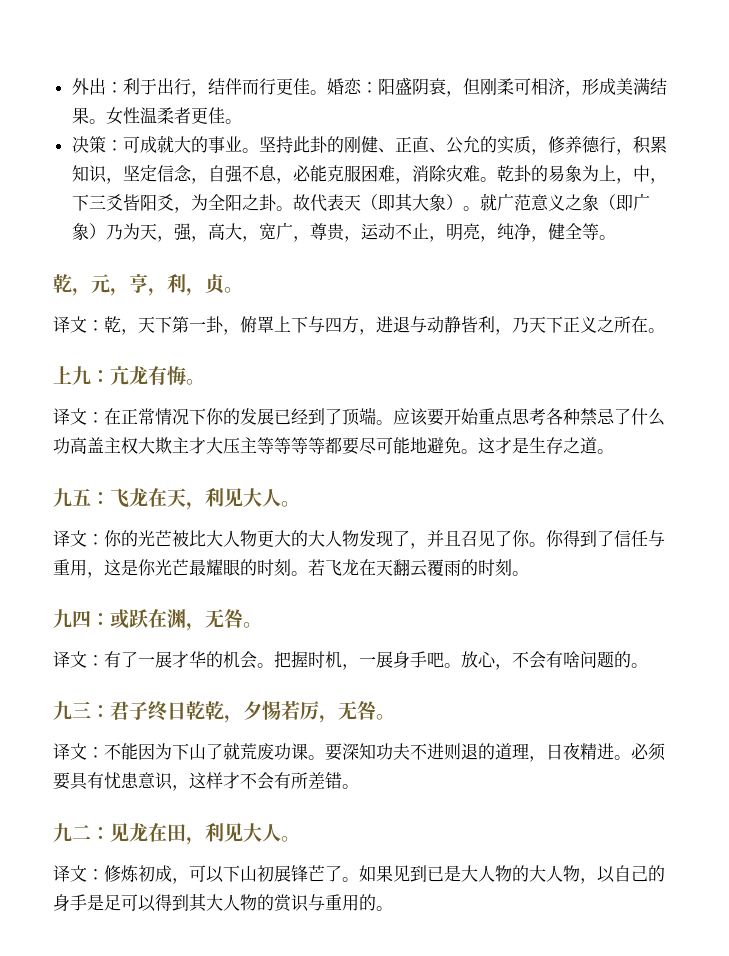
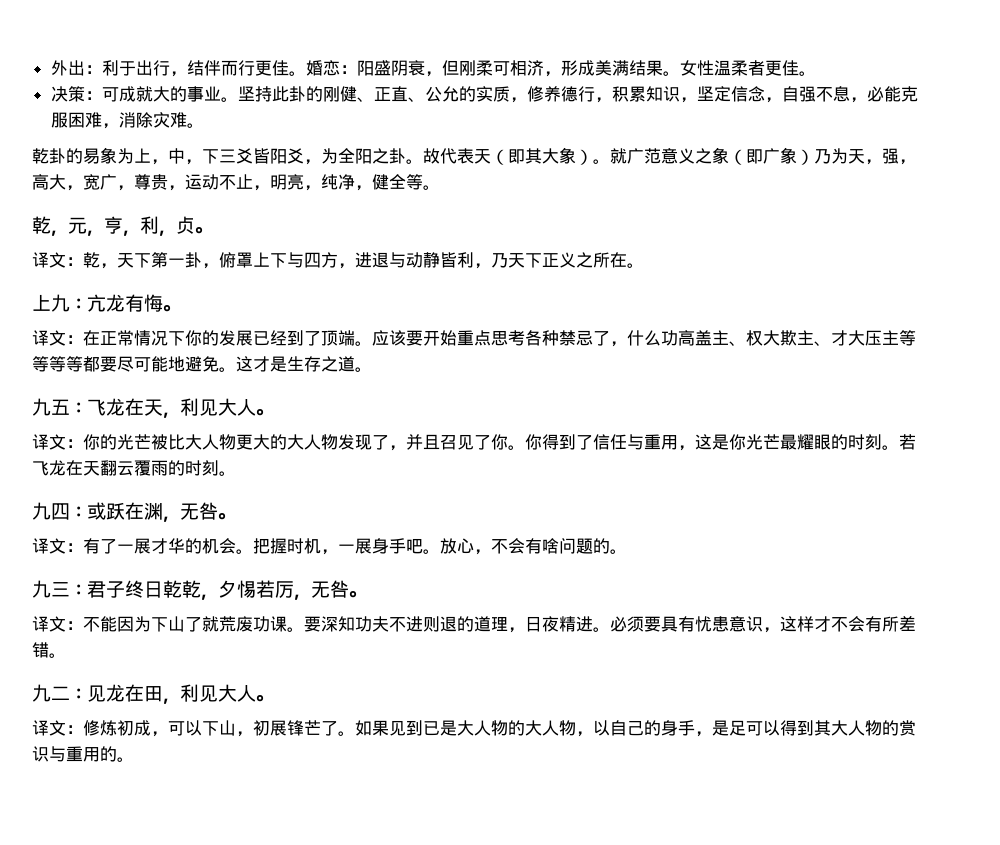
(497, 179) none -> (204, 125) //
(631, 416) none -> [610,341,627,347] ，
(121, 445) none -> [729,341,746,346] 、
(189, 445) none -> [814,341,831,346] 、
(257, 873) none -> [236,731,253,737] ，
(87, 902) none -> [695,731,712,737] ，

